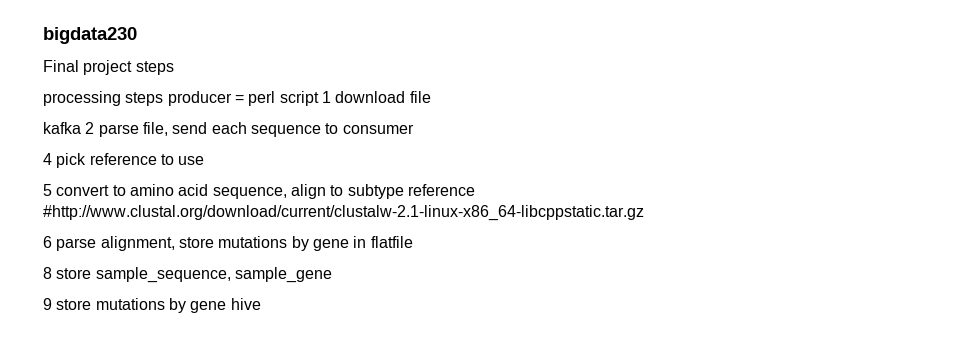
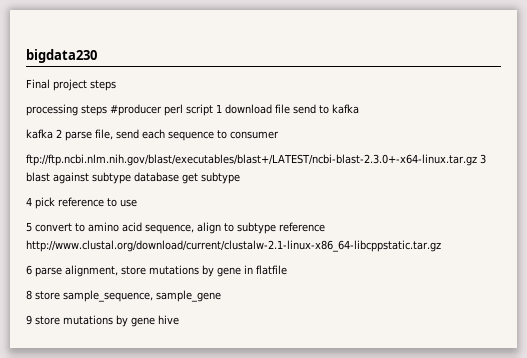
[167,91,244,106] producer = -> [110,104,162,116] #producer
(431, 97) none -> [293,104,359,114] send to kafka
(414, 129) none -> [26,154,486,166] [26,172,240,184] // ftp://ftp.ncbi.nlm.nih.gov/blast/executables/blast+/LATEST/ncbi-blast-2.3.0+-x64-linux.tar.gz 3 blast against subtype database get subtype
[43,205,644,221] #http://www.clustal.org/download/current/clustalw-2.1-linux-x86_64-libcppstatic.tar.gz -> [26,240,441,252] http://www.clustal.org/download/current/clustalw-2.1-linux-x86_64-libcppstatic.tar.gz

